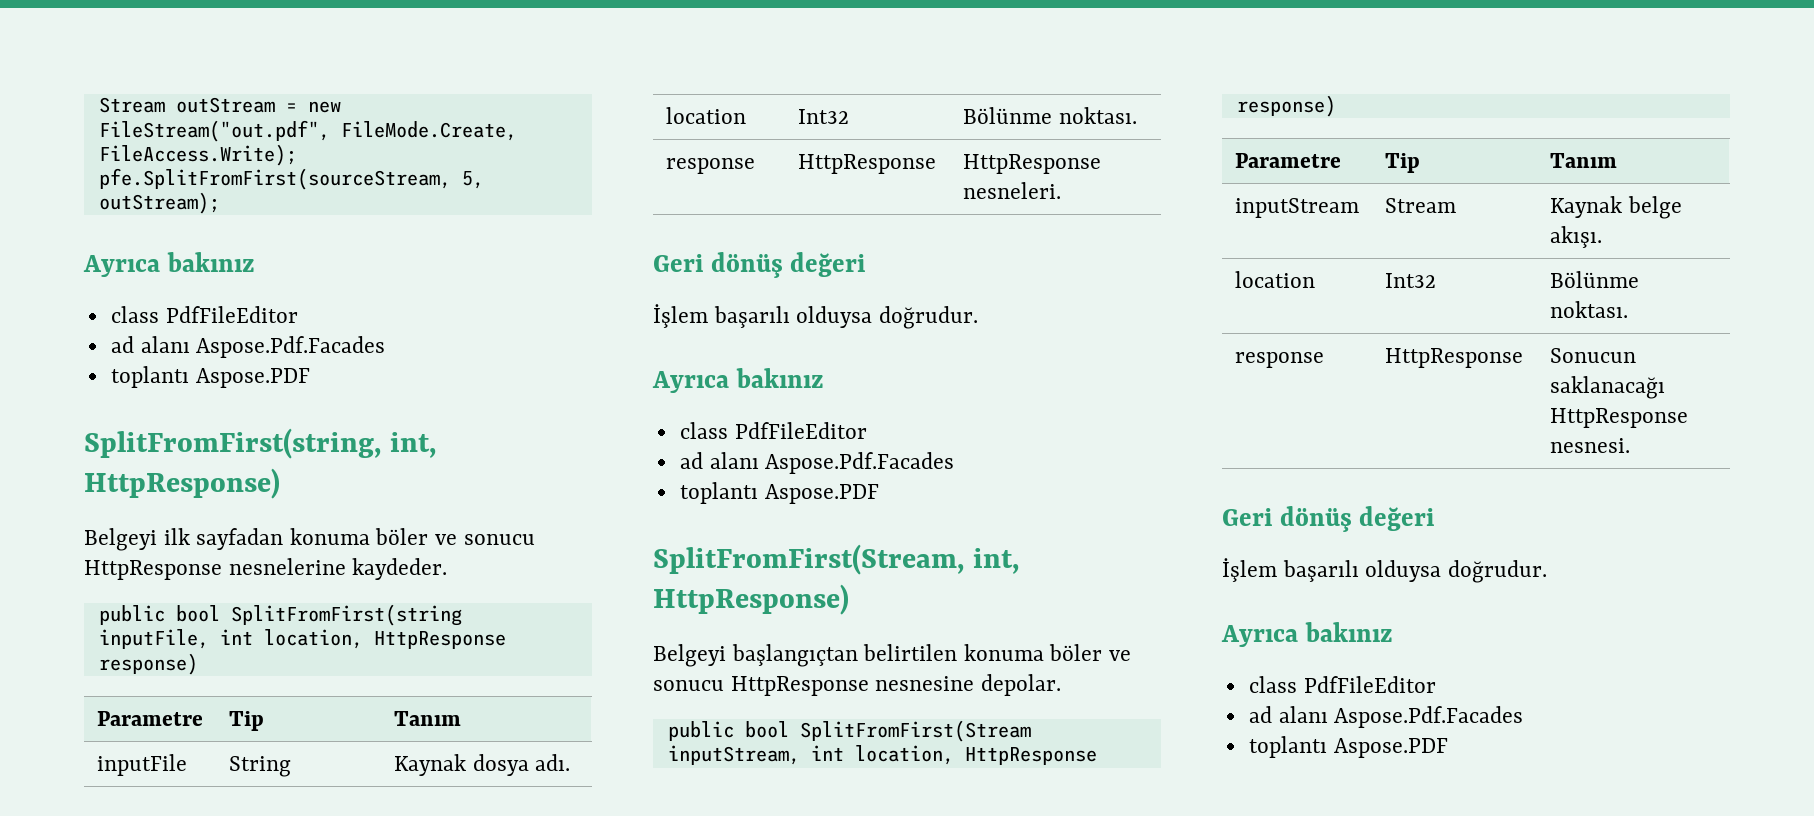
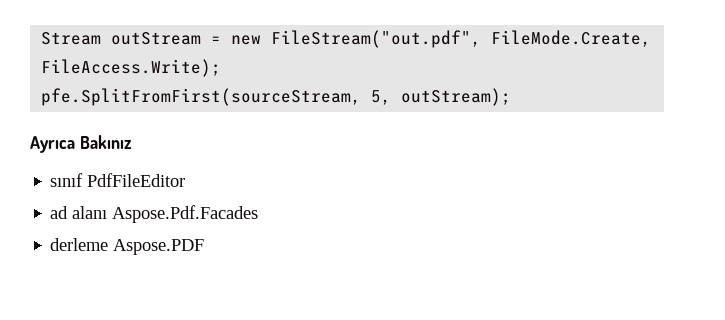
[166,252,255,272] [110,306,298,323] [110,336,386,358] [110,366,310,388] [84,428,436,459] [84,468,280,499] [84,528,535,551] [84,558,448,580] [98,604,462,626] [98,629,506,649] [98,653,198,675] [96,711,203,726] [228,711,264,731] [393,711,461,726] [96,754,187,776] [228,756,291,777] [393,754,571,776] [665,107,746,124] [797,109,849,124] [962,107,1137,124] [665,158,755,174] [797,154,936,174] [962,154,1101,174] [962,182,1061,199] [653,252,866,278] [653,304,978,329] [652,368,824,393] [679,422,867,439] [679,452,955,474] [679,482,879,504] [653,544,1019,575] [653,584,849,615] [653,644,1132,667] [653,674,1061,696] [667,720,1031,742] [667,745,1097,765] [1236,95,1336,117] [1234,153,1341,168] [1384,153,1420,173] [1549,153,1617,168] [1234,198,1359,218] [1384,198,1456,213] [1549,196,1682,219] [1549,226,1602,248] [1234,271,1315,288] [1384,273,1436,288] [1549,271,1639,288] [1549,301,1628,318] [1234,352,1324,368] [1384,348,1523,368] [1549,348,1636,363] [1549,376,1665,399] [1549,408,1688,428] [1549,438,1630,453] [1222,506,1435,532] [1222,558,1547,583] [1221,622,1393,647] [1248,676,1436,693] [1248,706,1524,728] [1248,736,1448,758] bakınız // class PdfFileEditor // ad alanı Aspose.Pdf.Facades // toplantı Aspose.PDF // SplitFromFirst(string, int, HttpResponse) // Belgeyi ilk sayfadan konuma böler ve sonucu HttpResponse nesnelerine kaydeder. // public bool SplitFromFirst(string inputFile, int location, HttpResponse response) // Parametre | Tip | Tanım // inputFile | String | Kaynak dosya adı. // location | Int32 | Bölünme noktası. // response | HttpResponse | HttpResponse nesneleri. // Geri dönüş değeri // İşlem başarılı olduysa doğrudur. // Ayrıca bakınız // class PdfFileEditor // ad alanı Aspose.Pdf.Facades // toplantı Aspose.PDF // SplitFromFirst(Stream, int, HttpResponse) // Belgeyi başlangıçtan belirtilen konuma böler ve sonucu HttpResponse nesnesine depolar. // public bool SplitFromFirst(Stream inputStream, int location, HttpResponse response) // Parametre | Tip | Tanım // inputStream | Stream | Kaynak belge akışı. // location | Int32 | Bölünme noktası. // response | HttpResponse | Sonucun saklanacağı HttpResponse nesnesi. // Geri dönüş değeri // İşlem başarılı olduysa doğrudur. // Ayrıca bakınız // class PdfFileEditor // ad alanı Aspose.Pdf.Facades // toplantı Aspose.PDF -> [79,135,132,149] [50,173,186,187] [50,205,259,223] [50,238,205,255] Bakınız // sınıf PdfFileEditor // ad alanı Aspose.Pdf.Facades // derleme Aspose.PDF

